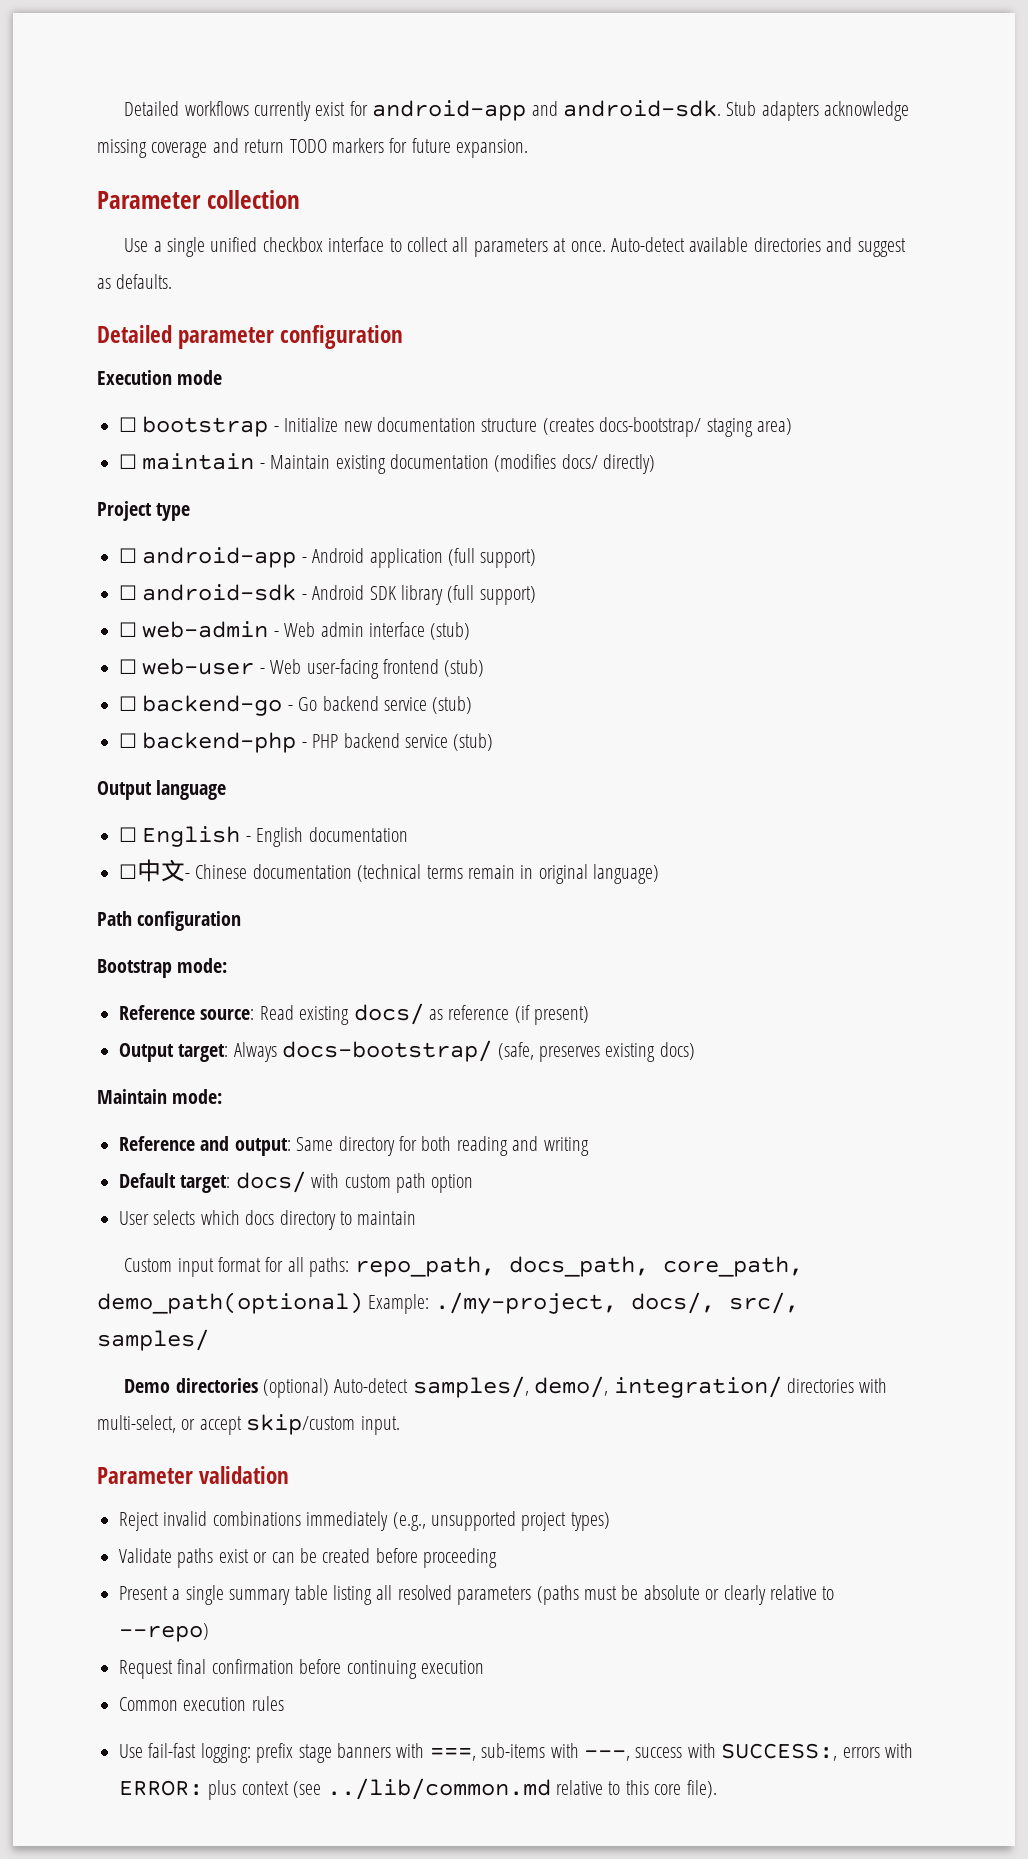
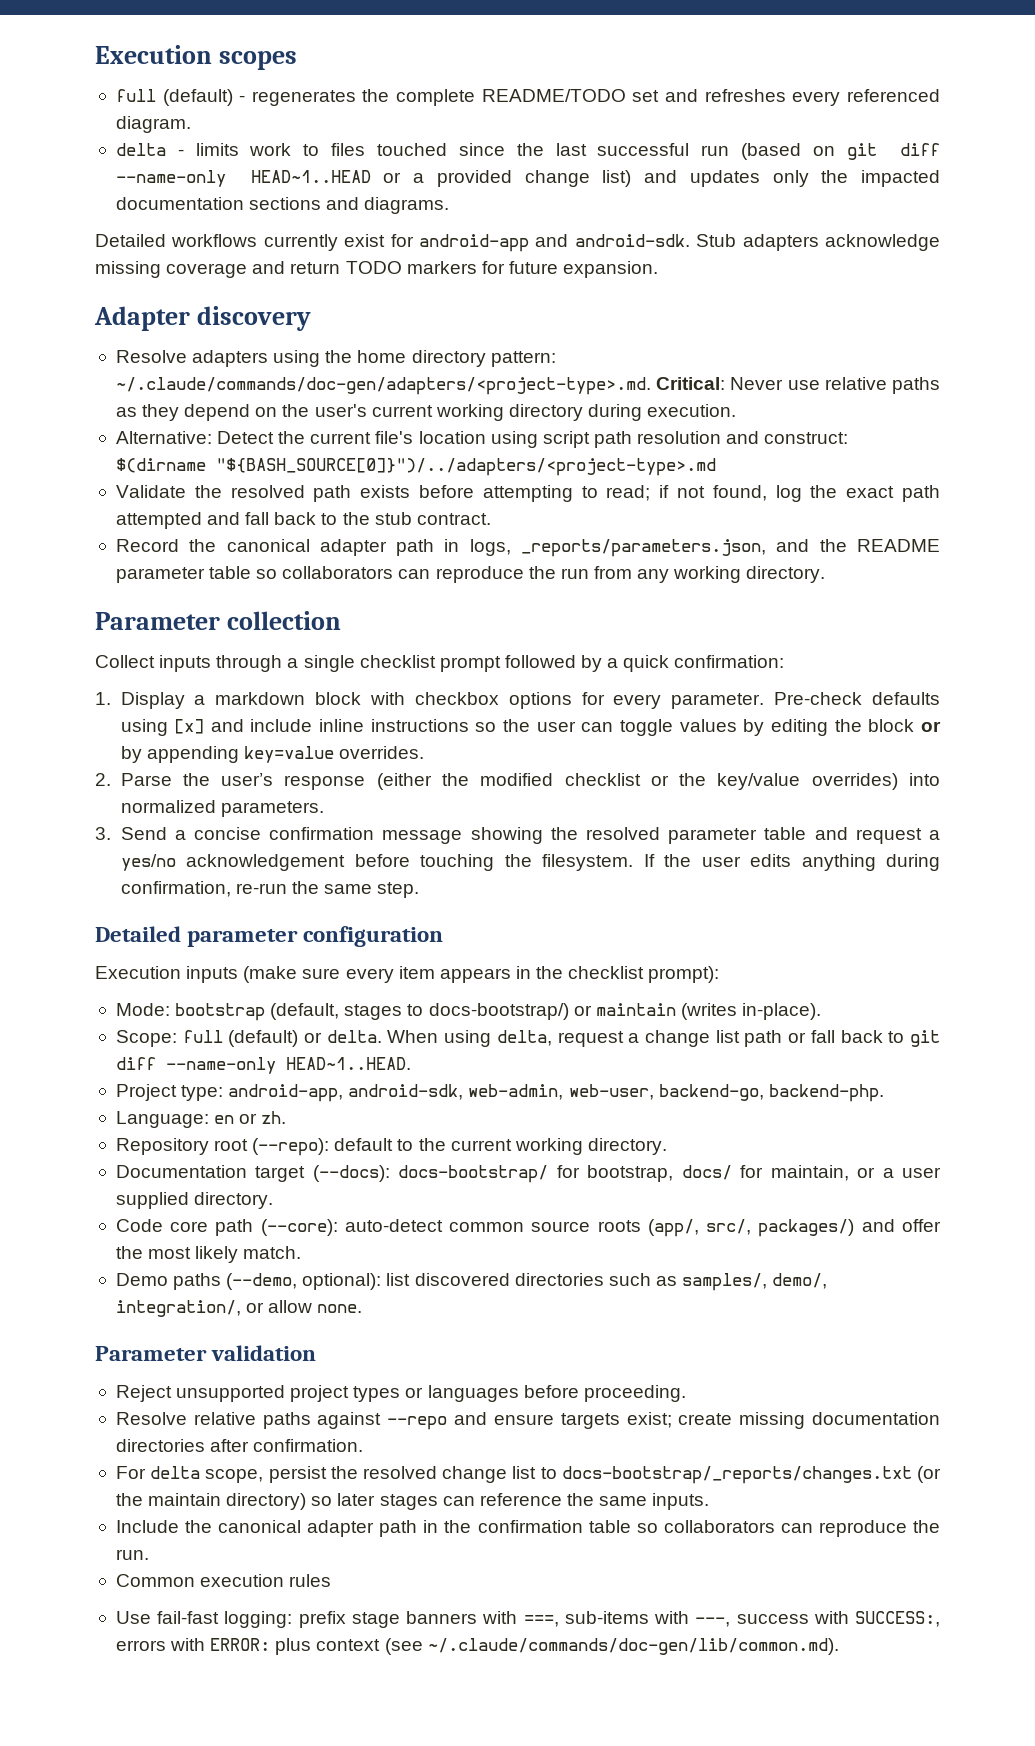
(124, 108) none -> [95,45,298,70] [115,89,940,106] [115,116,191,133] [115,143,940,160] [115,170,941,187] [115,197,450,214] Execution scopes // full (default) - regenerates the complete README/TODO set and refreshes every referenced diagram. // delta - limits work to files touched since the last successful run (based on git diff --name-only HEAD~1..HEAD or a provided change list) and updates only the impacted documentation sections and diagrams. //
[97,190,300,209] [124,237,906,257] [97,274,173,289] [97,325,404,349] [97,370,223,385] [119,416,792,437] [119,453,656,474] [97,501,191,521] [119,547,537,568] [119,584,536,605] [119,621,471,640] [119,658,485,679] [119,695,473,716] [119,732,494,753] [97,780,227,800] [119,826,408,847] [119,859,660,884] [97,911,242,931] [97,958,228,978] [119,1003,590,1025] [119,1040,695,1062] [97,1089,223,1104] [119,1136,589,1156] [119,1171,474,1193] [119,1210,417,1230] [124,1256,803,1277] [97,1292,799,1314] [97,1329,209,1351] [124,1376,888,1398] [97,1414,400,1435] [97,1466,290,1484] [119,1511,610,1531] [119,1548,498,1568] [119,1585,835,1605] [119,1623,209,1642] [119,1659,484,1679] Parameter collection // Use a single unified checkbox interface to collect all parameters at once. Auto-detect available directories and suggest as defaults. // Detailed parameter configuration // Execution mode // ☐ bootstrap - Initialize new documentation structure (creates docs-bootstrap/ staging area) // ☐ maintain - Maintain existing documentation (modifies docs/ directly) // Project type // ☐ android-app - Android application (full support) // ☐ android-sdk - Android SDK library (full support) // ☐ web-admin - Web admin interface (stub) // ☐ web-user - Web user-facing frontend (stub) // ☐ backend-go - Go backend service (stub) // ☐ backend-php - PHP backend service (stub) // Output language // ☐ English - English documentation // ☐中文- Chinese documentation (technical terms remain in original language) // Path configuration // Bootstrap mode: // Reference source: Read existing docs/ as reference (if present) // Output target: Always docs-bootstrap/ (safe, preserves existing docs) // Maintain mode: // Reference and output: Same directory for both reading and writing // Default target: docs/ with custom path option // User selects which docs directory to maintain // Custom input format for all paths: repo_path, docs_path, core_path, demo_path(optional) Example: ./my-project, docs/, src/, samples/ // Demo directories (optional) Auto-detect samples/, demo/, integration/ directories with multi-select, or accept skip/custom input. // Parameter validation // Reject invalid combinations immediately (e.g., unsupported project types) // Validate paths exist or can be created before proceeding // Present a single summary table listing all resolved parameters (paths must be absolute or clearly relative to --repo) // Request final confirmation before continuing execution -> [94,306,312,331] [115,350,556,367] [115,377,941,395] [115,404,737,421] [115,431,849,448] [115,458,716,476] [115,485,940,502] [115,512,491,529] [115,539,941,557] [115,566,826,583] [95,611,342,630] [95,655,785,672] [95,692,941,709] [120,719,941,736] [120,746,424,763] [95,773,940,790] [120,800,324,817] [95,827,941,844] [120,854,940,871] [120,881,420,898] [95,926,444,947] [95,966,720,983] [115,1003,822,1021] [115,1030,941,1047] [115,1057,411,1074] [115,1084,884,1102] [115,1111,287,1128] [115,1138,667,1156] [115,1165,942,1183] [115,1192,274,1209] [115,1219,941,1237] [115,1246,302,1263] [115,1273,828,1291] [115,1300,363,1317] [95,1345,317,1361] [115,1385,686,1402] [115,1412,941,1430] [115,1439,364,1452] [115,1466,942,1484] [115,1493,710,1510] [115,1520,941,1537] [115,1549,149,1560] Adapter discovery // Resolve adapters using the home directory pattern: ~/.claude/commands/doc-gen/adapters/<project-type>.md. Critical: Never use relative paths as they depend on the user's current working directory during execution. // Alternative: Detect the current file's location using script path resolution and construct: $(dirname "${BASH_SOURCE[0]}")/../adapters/<project-type>.md // Validate the resolved path exists before attempting to read; if not found, log the exact path attempted and fall back to the stub contract. // Record the canonical adapter path in logs, _reports/parameters.json, and the README parameter table so collaborators can reproduce the run from any working directory. // Parameter collection // Collect inputs through a single checklist prompt followed by a quick confirmation: // 1. Display a markdown block with checkbox options for every parameter. Pre-check defaults using [x] and include inline instructions so the user can toggle values by editing the block or by appending key=value overrides. // 2. Parse the user’s response (either the modified checklist or the key/value overrides) into normalized parameters. // 3. Send a concise confirmation message showing the resolved parameter table and request a yes/no acknowledgement before touching the filesystem. If the user edits anything during confirmation, re-run the same step. // Detailed parameter configuration // Execution inputs (make sure every item appears in the checklist prompt): // Mode: bootstrap (default, stages to docs-bootstrap/) or maintain (writes in-place). // Scope: full (default) or delta. When using delta, request a change list path or fall back to git diff --name-only HEAD~1..HEAD. // Project type: android-app, android-sdk, web-admin, web-user, backend-go, backend-php. // Language: en or zh. // Repository root (--repo): default to the current working directory. // Documentation target (--docs): docs-bootstrap/ for bootstrap, docs/ for maintain, or a user supplied directory. // Code core path (--core): auto-detect common source roots (app/, src/, packages/) and offer the most likely match. // Demo paths (--demo, optional): list discovered directories such as samples/, demo/, integration/, or allow none. // Parameter validation // Reject unsupported project types or languages before proceeding. // Resolve relative paths against --repo and ensure targets exist; create missing documentation directories after confirmation. // For delta scope, persist the resolved change list to docs-bootstrap/_reports/changes.txt (or the maintain directory) so later stages can reference the same inputs. // Include the canonical adapter path in the confirmation table so collaborators can reproduce the run.
[326,1778,717,1800] ../lib/common.md relative to this core file). -> [427,1638,839,1655] ~/.claude/commands/doc-gen/lib/common.md).

